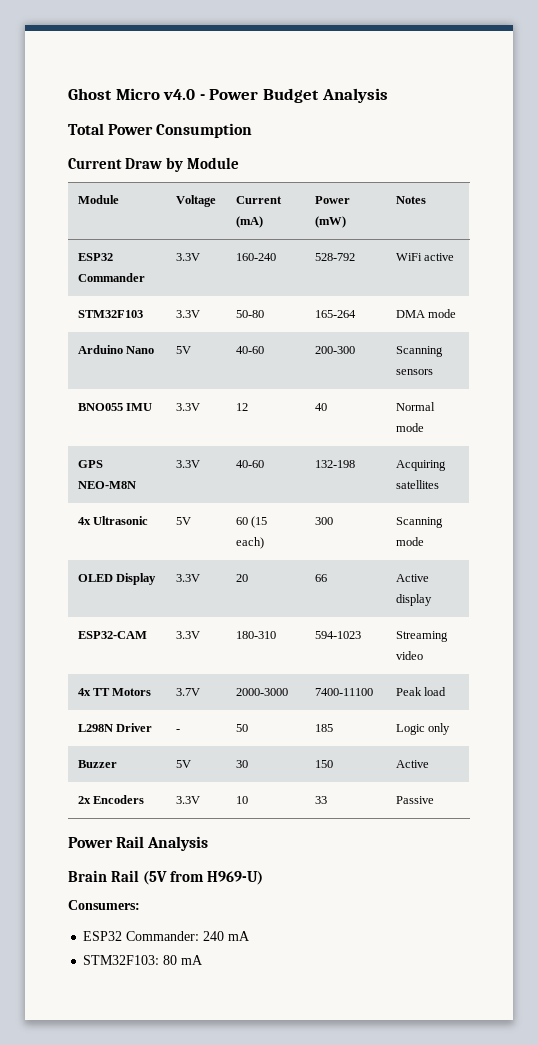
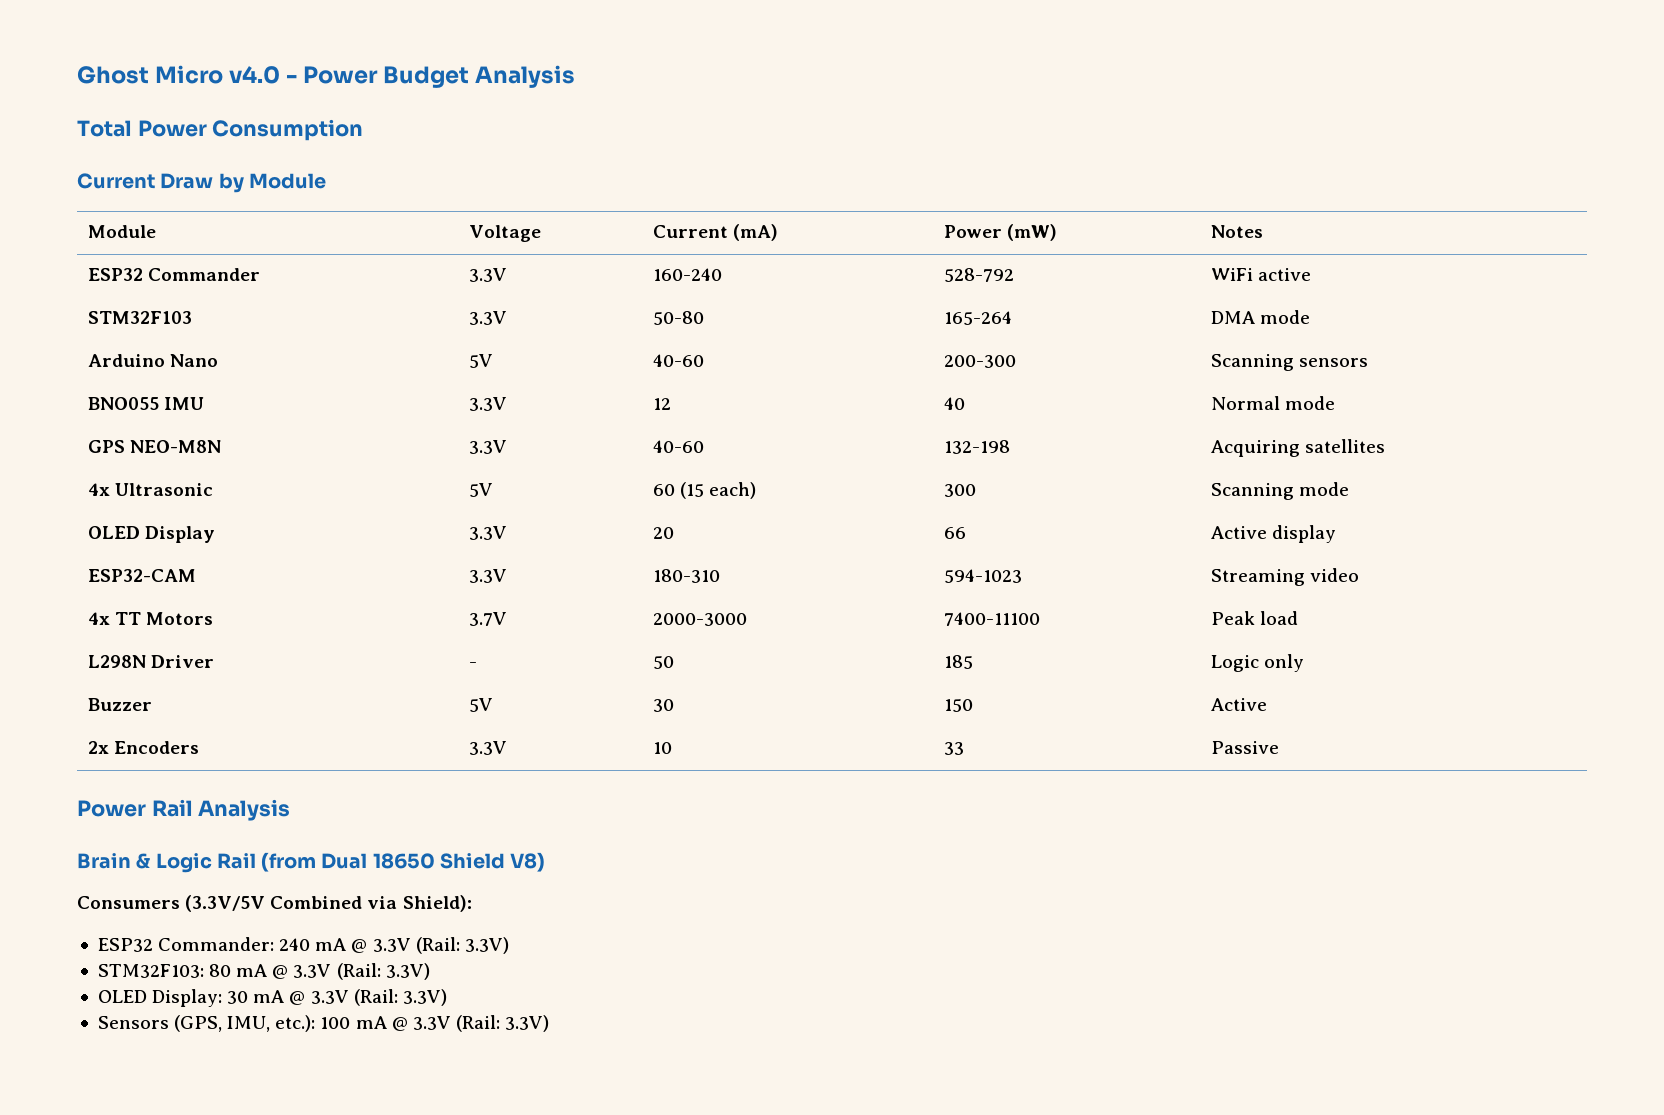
[110,870,263,885] [68,900,140,910] Rail (5V from H969-U) // Consumers: -> [136,852,546,873] [77,895,472,912] & Logic Rail (from Dual 18650 Shield V8) // Consumers (3.3V/5V Combined via Shield):
(251, 936) none -> [351,937,509,954] @ 3.3V (Rail: 3.3V)
(204, 960) none -> [272,963,430,980] [97,989,447,1007] [97,1015,550,1032] @ 3.3V (Rail: 3.3V) // OLED Display: 30 mA @ 3.3V (Rail: 3.3V) // Sensors (GPS, IMU, etc.): 100 mA @ 3.3V (Rail: 3.3V)

